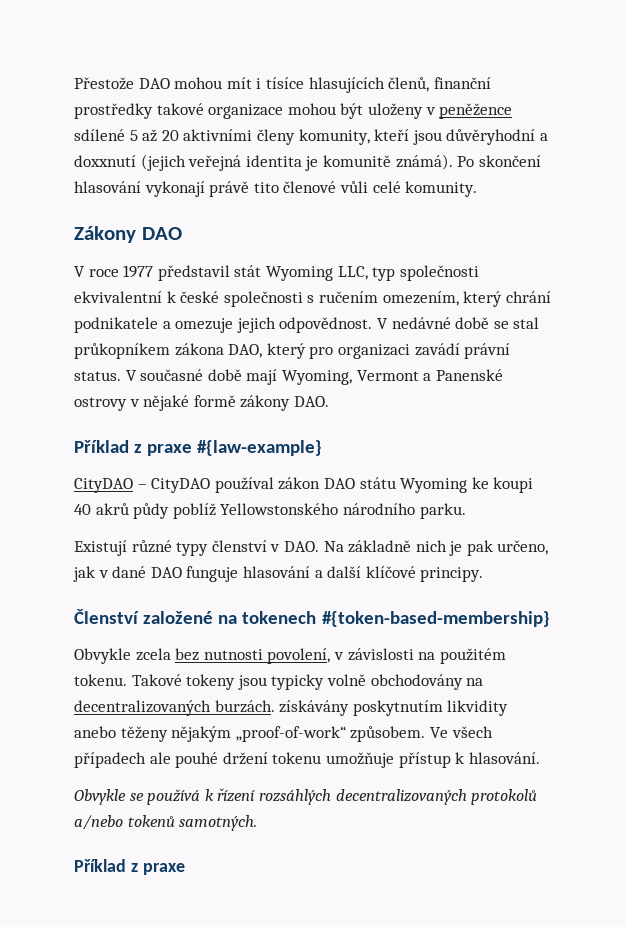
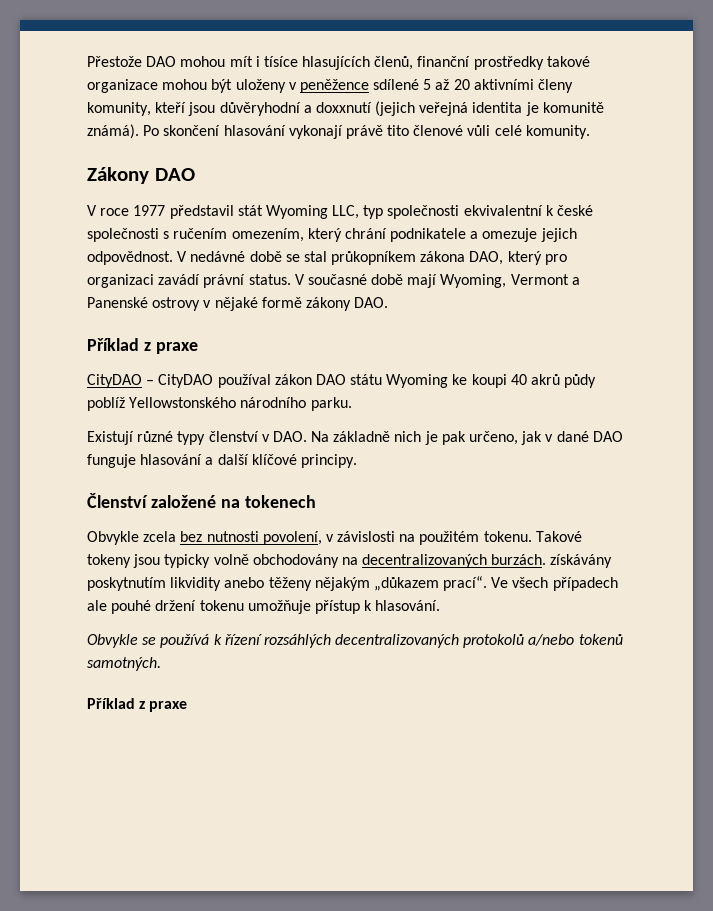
[197,440,323,456] #{law-example} -> (198, 348) none
[321,611,550,627] #{token-based-membership} -> (316, 501) none
[235,726,426,742] „proof-of-work“ způsobem. -> [373,576,488,591] „důkazem prací“.

